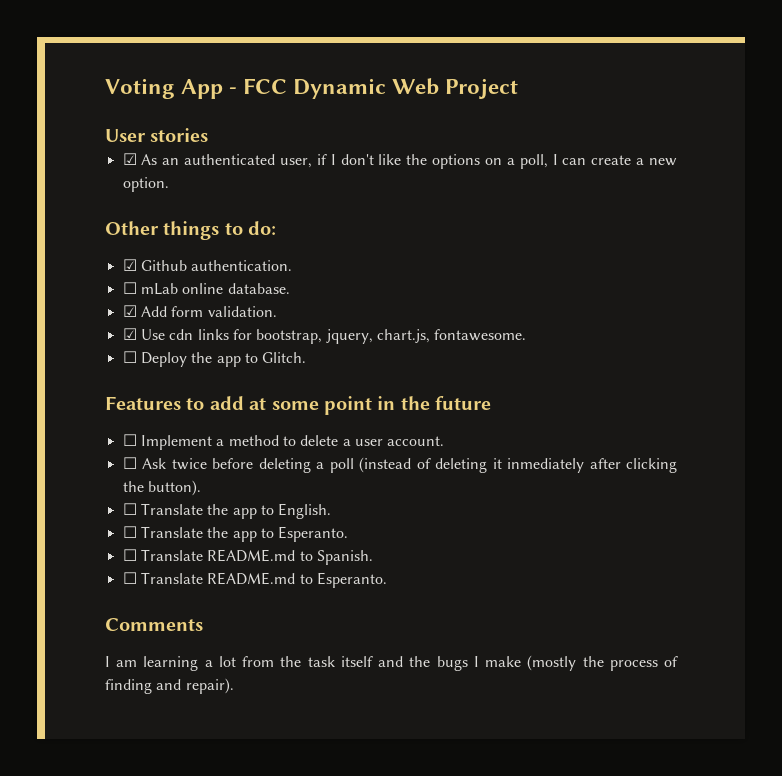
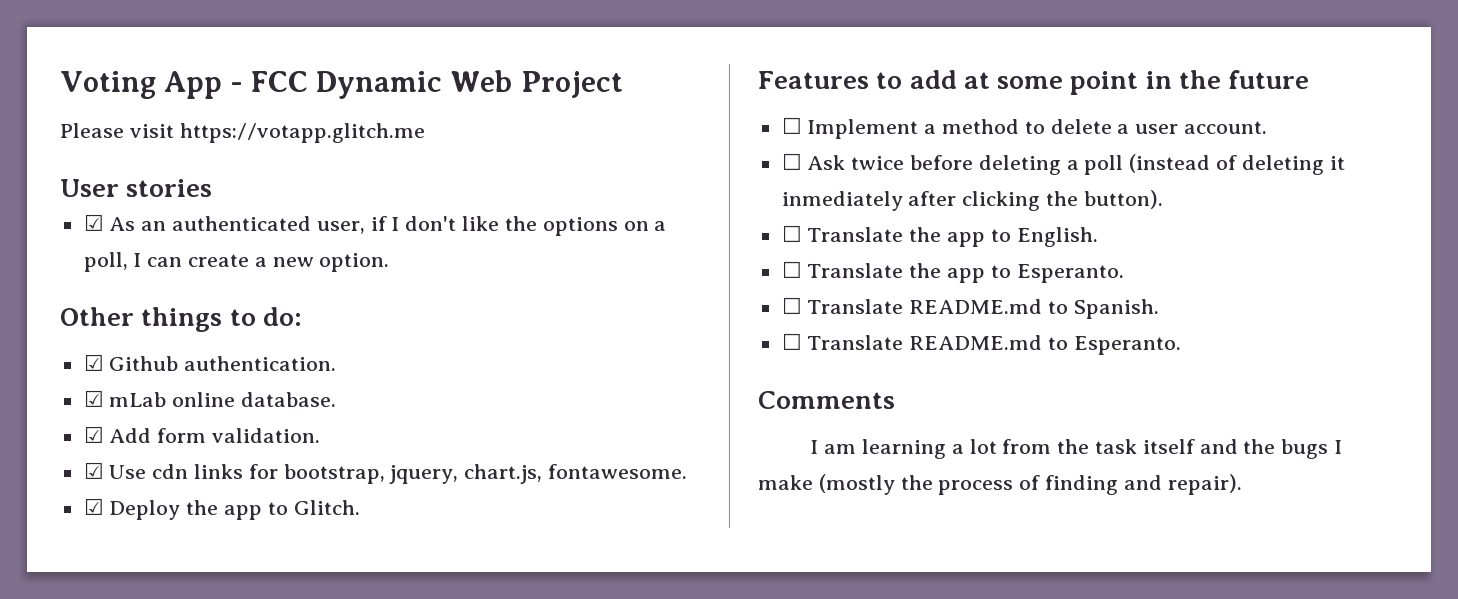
(519, 88) none -> [60,123,425,143] // Please visit https://votapp.glitch.me
[122,282,137,294] ☐ -> [83,390,104,407] ☑
[122,351,137,363] ☐ -> [83,498,104,515] ☑

